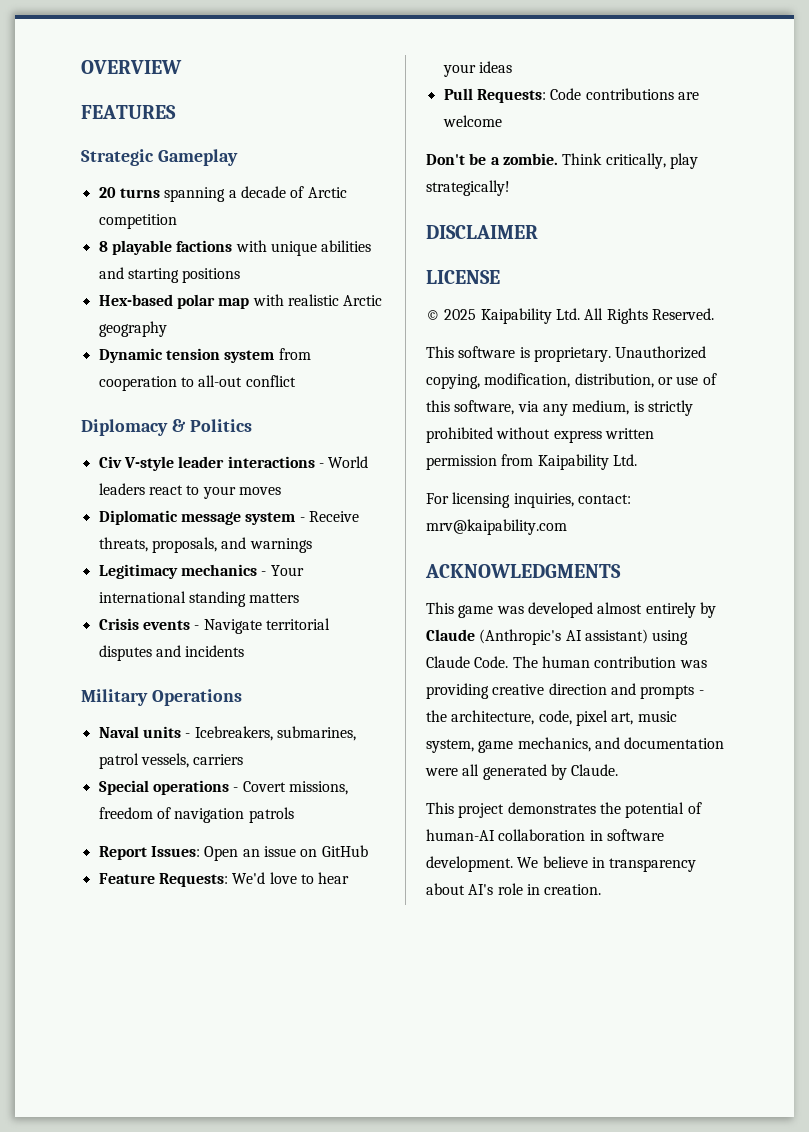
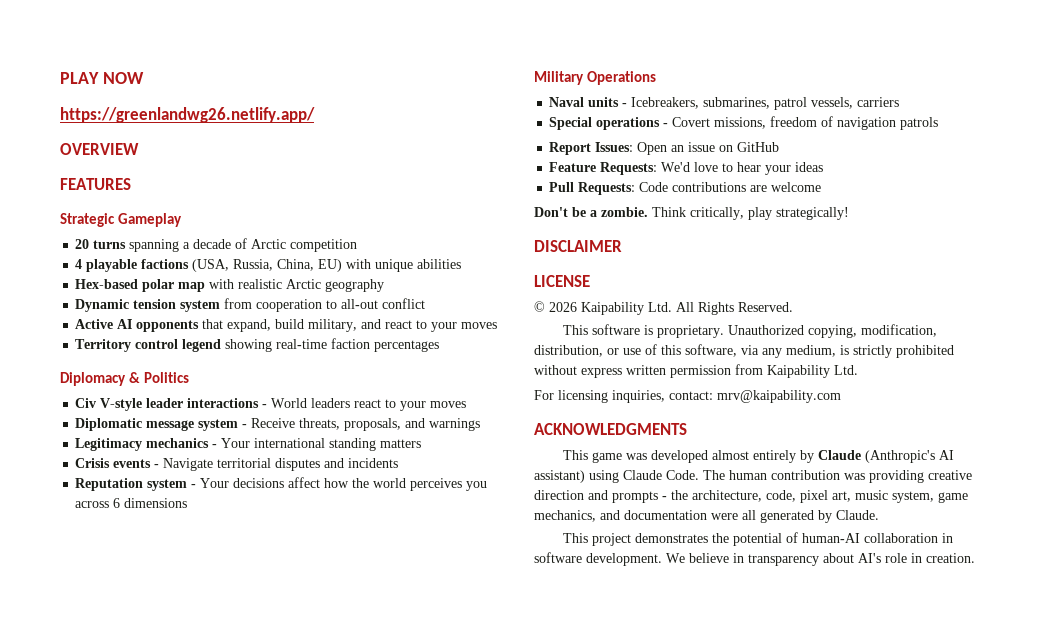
(81, 67) none -> [60,72,144,84] [60,107,315,123] PLAY NOW // https://greenlandwg26.netlify.app/ //
[98,241,108,252] 8 -> [75,259,83,269] 4
(233, 246) none -> [192,259,343,272] (USA, Russia, China, EU)
[98,267,241,283] and starting positions -> (462, 264) none
(296, 381) none -> [75,319,498,332] [75,338,440,352] // Active AI opponents that expand, build military, and react to your moves // Territory control legend showing real-time faction percentages
(245, 651) none -> [75,477,488,491] [75,498,188,508] // Reputation system - Your decisions affect how the world perceives you across 6 dimensions
[444,309,477,320] 2025 -> [549,302,577,312] 2026

